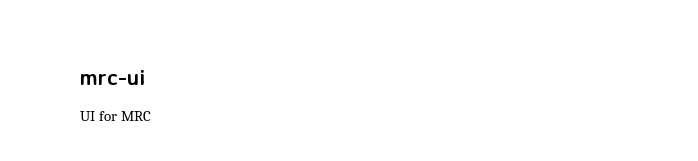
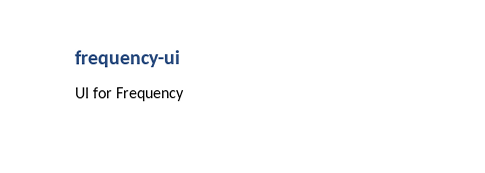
[80,70,145,85] mrc-ui -> [74,50,180,68] frequency-ui
[120,111,151,121] MRC -> [116,87,186,102] Frequency

